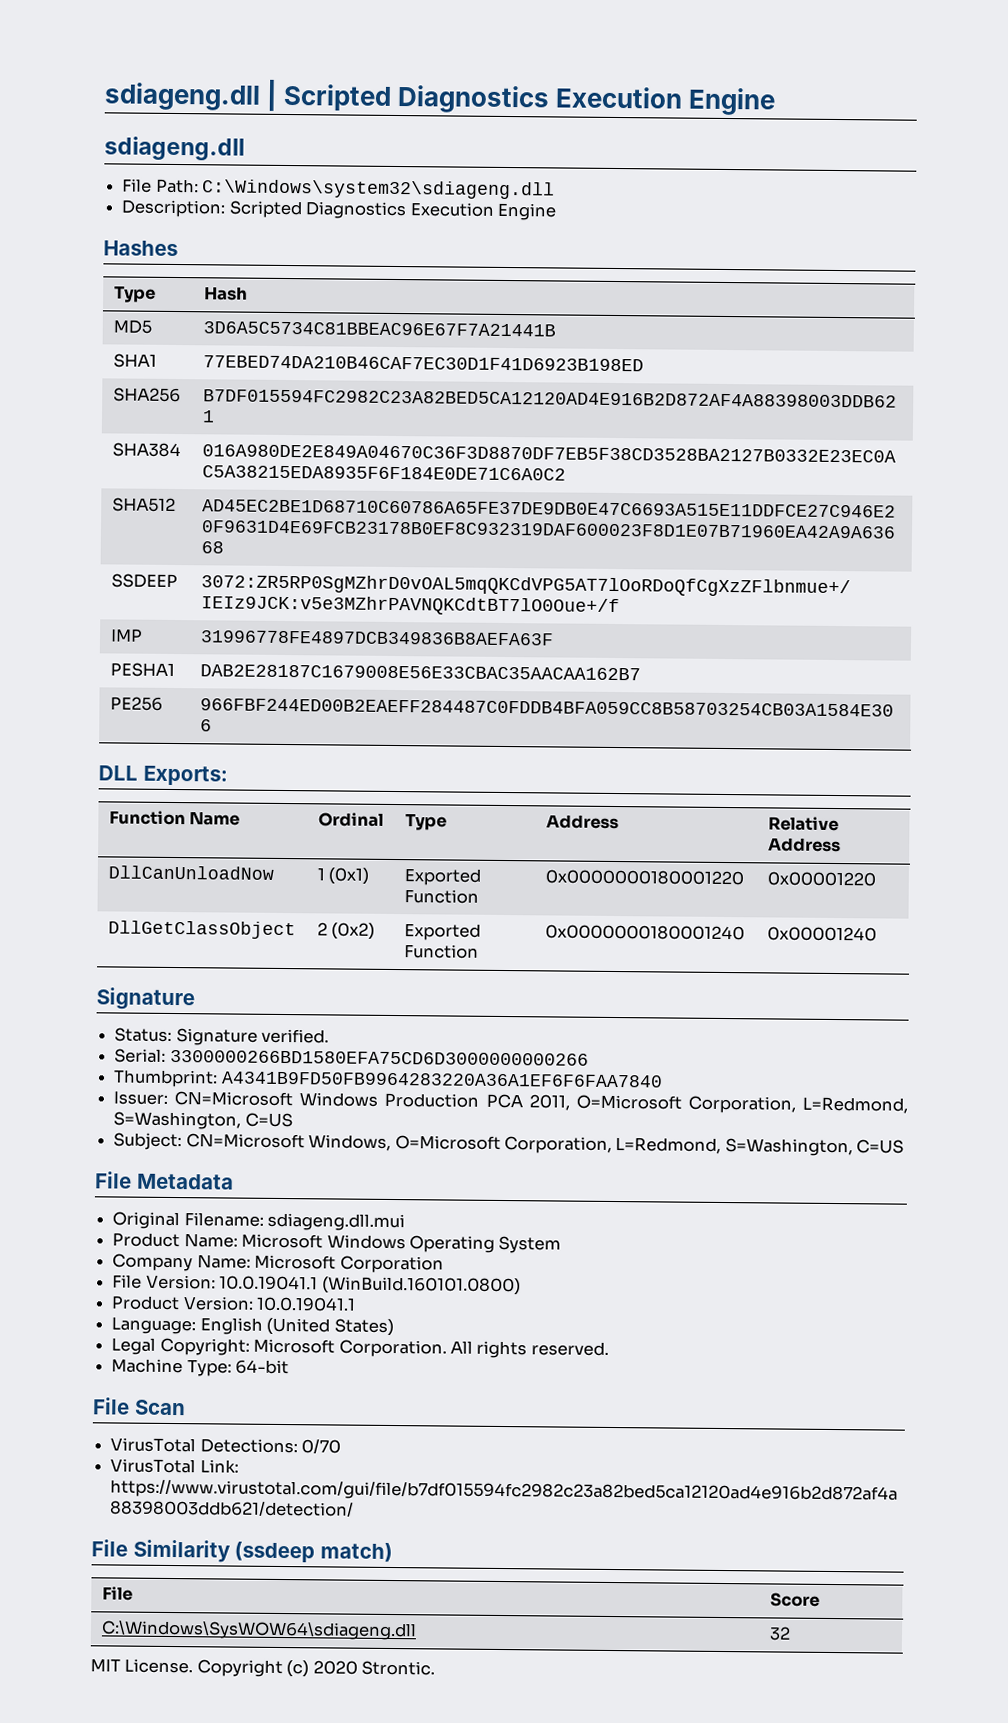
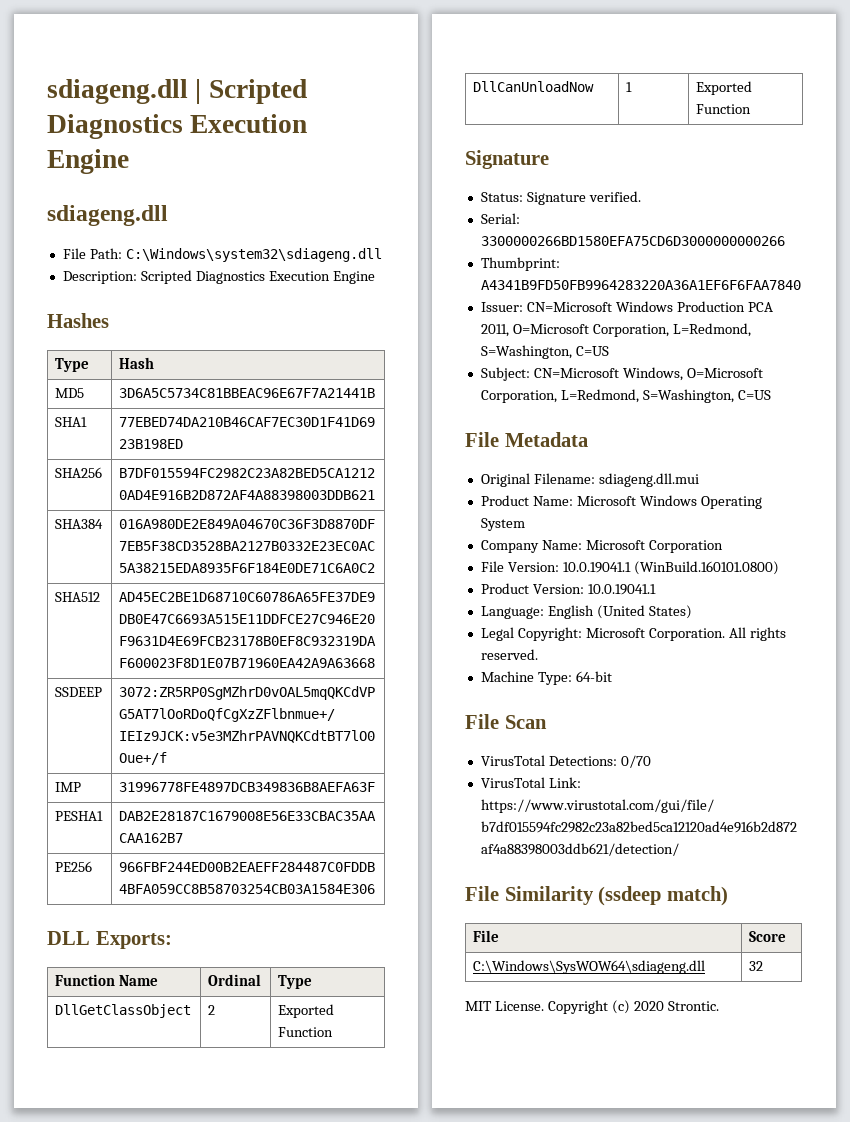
[545,814,619,830] [767,816,839,832] [767,837,841,853] | Address | Relative Address -> [55,1004,192,1018] [208,1005,216,1015] [278,1004,335,1018] [278,1027,334,1037] // DllGetClassObject | 2 | Exported Function
[328,867,370,885] [403,868,481,886] [403,889,479,904] [544,869,744,886] [766,871,876,887] [107,920,296,940] [316,922,376,940] [403,923,481,941] [403,944,479,959] [544,924,745,941] [766,926,877,942] (0x1) | Exported Function | 0x0000000180001220 | 0x00001220 // DllGetClassObject | 2 (0x2) | Exported Function | 0x0000000180001240 | 0x00001240 -> [696,81,753,95] [696,104,752,114] | Exported Function

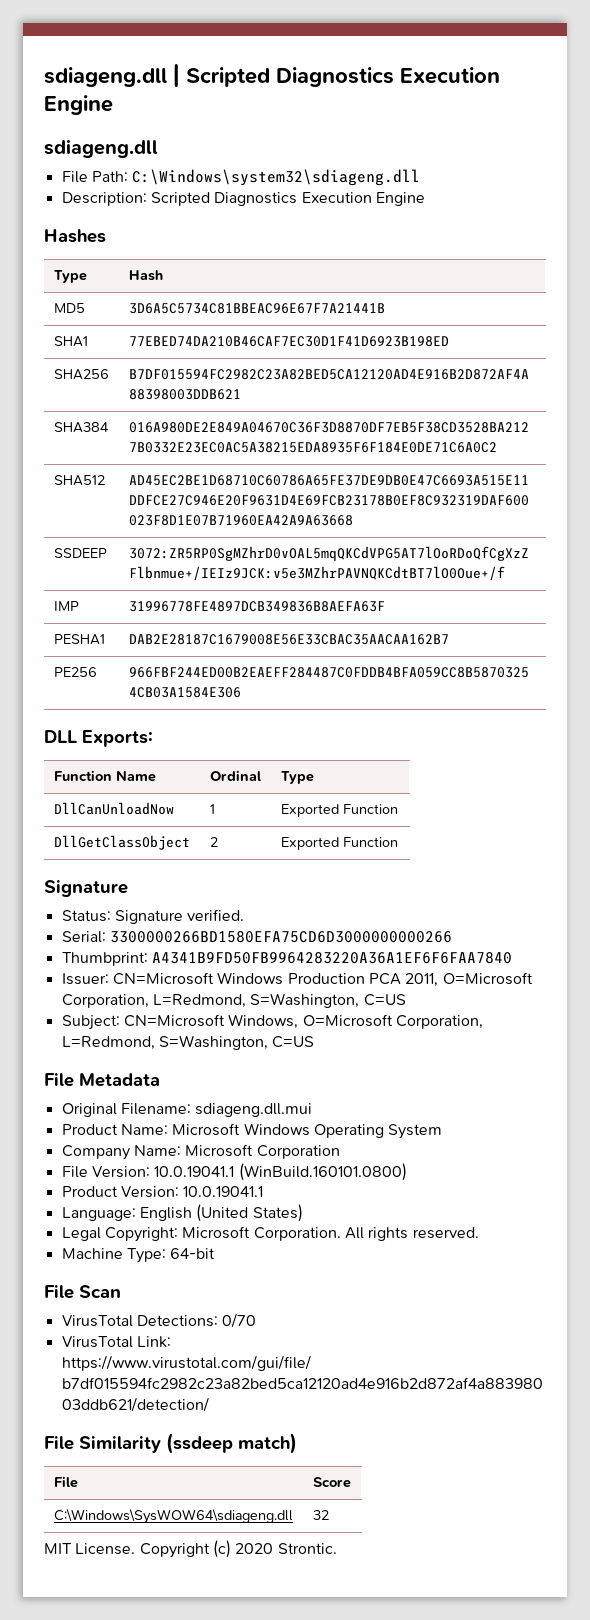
[55,1004,192,1018] [208,1005,216,1015] [278,1004,335,1018] [278,1027,334,1037] [473,81,595,92] [626,82,633,92] DllGetClassObject | 2 | Exported Function // DllCanUnloadNow | 1 -> [53,802,174,815] [209,804,215,814] [280,804,398,817] [53,835,190,850] [209,837,218,847] DllCanUnloadNow | 1 | Exported Function // DllGetClassObject | 2

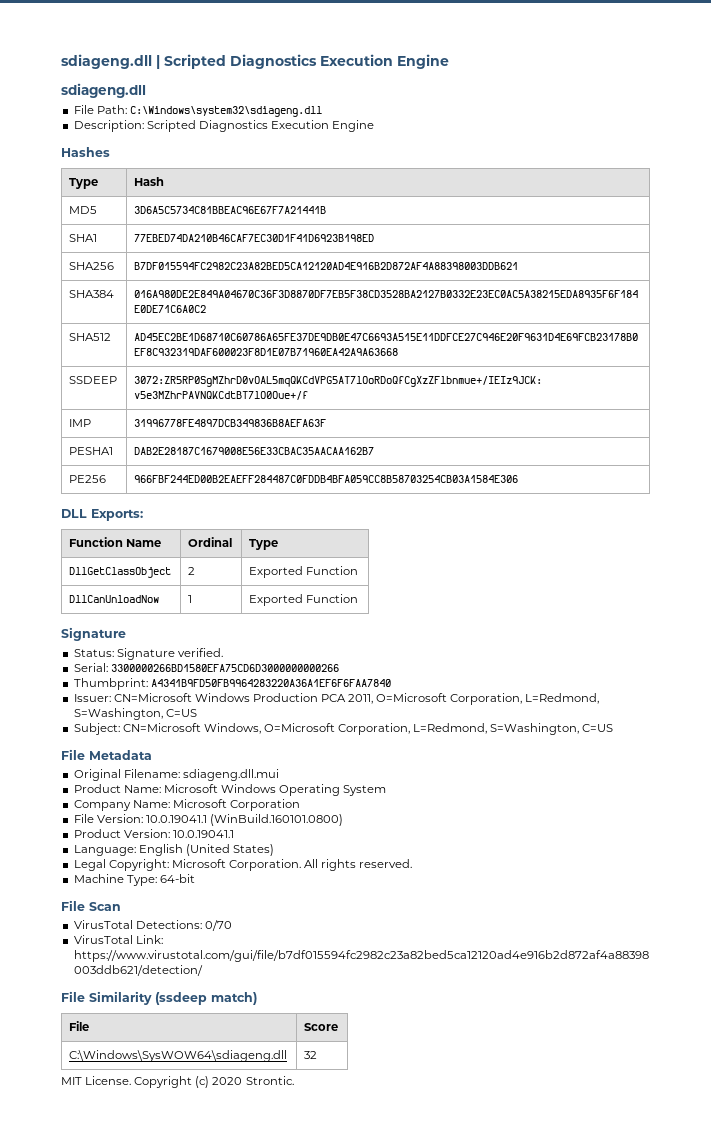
[53,802,174,815] [209,804,215,814] [280,804,398,817] [53,835,190,850] [209,837,218,847] DllCanUnloadNow | 1 | Exported Function // DllGetClassObject | 2 -> [69,567,172,578] [188,567,196,575] [249,566,359,578] [69,595,160,603] [188,595,193,603] DllGetClassObject | 2 | Exported Function // DllCanUnloadNow | 1

